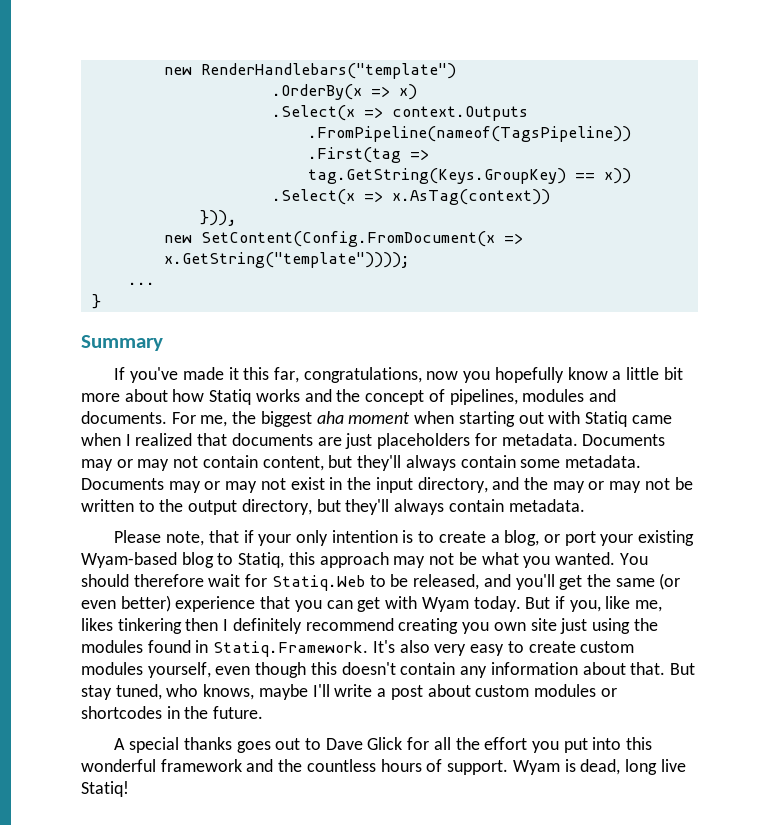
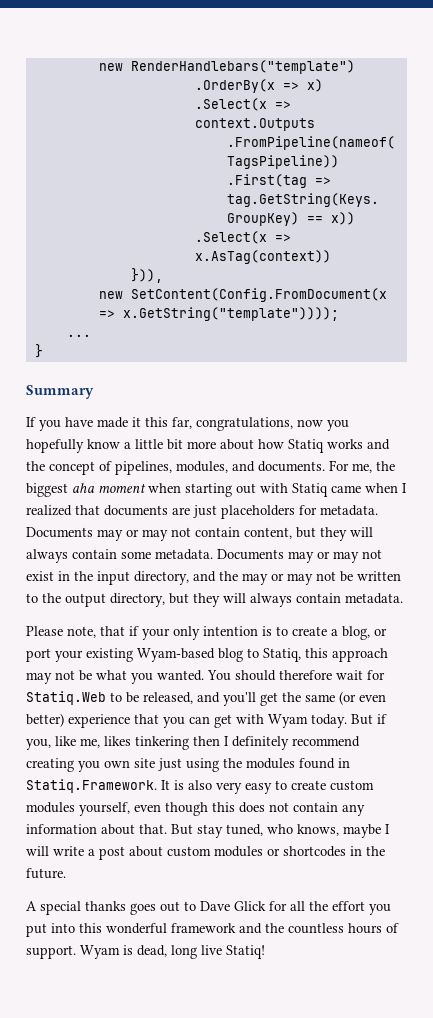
[130,367,179,383] you've -> [39,417,93,431] you have
[522,389,585,402] modules -> [176,461,228,473] modules,
[357,455,402,471] they'll -> [320,527,373,541] they will
[345,499,390,515] they'll -> [193,593,246,607] they will
[372,640,395,653] It's -> [161,780,184,790] It is
[341,662,396,675] doesn't -> [239,802,289,813] does not
[312,684,330,697] I'll -> [385,824,390,834] [26,846,49,856] I will

